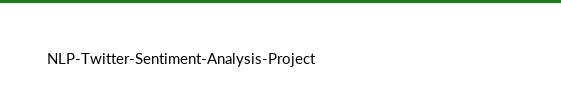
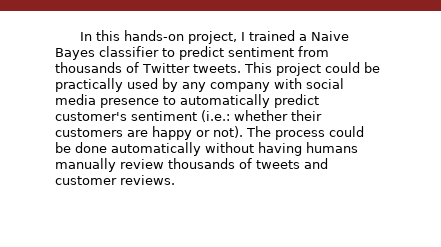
[47,53,316,67] NLP-Twitter-Sentiment-Analysis-Project -> [80,30,350,44] [55,46,329,60] [55,62,380,76] [55,78,344,92] [55,94,319,108] [55,110,322,122] [55,126,364,140] [55,142,358,156] [55,158,328,172] [55,175,175,185] In this hands-on project, I trained a Naive Bayes classifier to predict sentiment from thousands of Twitter tweets. This project could be practically used by any company with social media presence to automatically predict customer's sentiment (i.e.: whether their customers are happy or not). The process could be done automatically without having humans manually review thousands of tweets and customer reviews.

